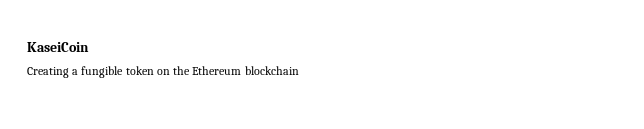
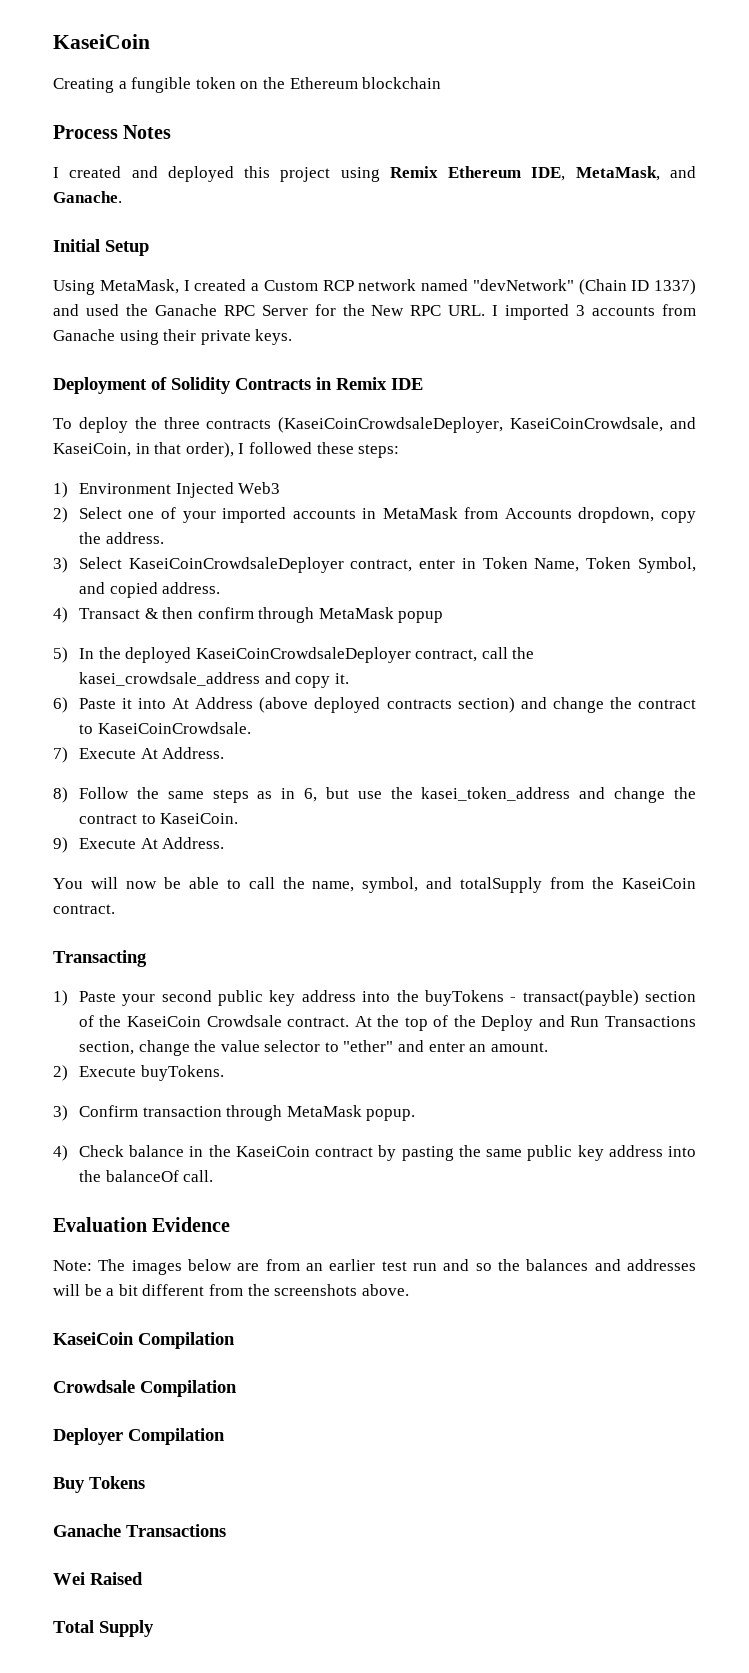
(299, 70) none -> [53,125,172,139] [53,166,696,182] [53,191,122,203] [53,239,149,256] [53,279,696,295] [53,304,696,320] [53,329,293,345] [53,377,423,394] [53,417,696,433] [53,442,400,458] [53,482,281,498] [53,507,696,523] [78,532,164,544] [53,557,696,573] [78,582,221,598] [53,607,444,623] [53,647,535,663] [78,672,349,688] [53,697,696,713] [78,722,251,734] [53,747,225,763] [53,787,697,803] [78,813,239,824] [53,837,225,853] [53,877,696,893] [53,904,115,914] [53,950,147,967] [53,990,696,1006] [78,1015,696,1031] [78,1040,548,1056] [53,1065,224,1081] [53,1105,416,1121] [53,1145,696,1161] [78,1170,214,1182] [53,1217,231,1232] [53,1259,696,1275] [53,1284,409,1296] [53,1332,235,1349] [53,1380,237,1397] [53,1428,225,1445] [53,1476,145,1493] [53,1524,226,1537] [53,1572,143,1585] [53,1620,154,1637] // Process Notes // I created and deployed this project using Remix Ethereum IDE, MetaMask, and Ganache. // Initial Setup // Using MetaMask, I created a Custom RCP network named "devNetwork" (Chain ID 1337) and used the Ganache RPC Server for the New RPC URL. I imported 3 accounts from Ganache using their private keys. // Deployment of Solidity Contracts in Remix IDE // To deploy the three contracts (KaseiCoinCrowdsaleDeployer, KaseiCoinCrowdsale, and KaseiCoin, in that order), I followed these steps: // 1) Environment Injected Web3 // 2) Select one of your imported accounts in MetaMask from Accounts dropdown, copy the address. // 3) Select KaseiCoinCrowdsaleDeployer contract, enter in Token Name, Token Symbol, and copied address. // 4) Transact & then confirm through MetaMask popup // 5) In the deployed KaseiCoinCrowdsaleDeployer contract, call the kasei_crowdsale_address and copy it. // 6) Paste it into At Address (above deployed contracts section) and change the contract to KaseiCoinCrowdsale. // 7) Execute At Address. // 8) Follow the same steps as in 6, but use the kasei_token_address and change the contract to KaseiCoin. // 9) Execute At Address. // You will now be able to call the name, symbol, and totalSupply from the KaseiCoin contract. // Transacting // 1) Paste your second public key address into the buyTokens - transact(payble) section of the KaseiCoin Crowdsale contract. At the top of the Deploy and Run Transactions section, change the value selector to "ether" and enter an amount. // 2) Execute buyTokens. // 3) Confirm transaction through MetaMask popup. // 4) Check balance in the KaseiCoin contract by pasting the same public key address into the balanceOf call. // Evaluation Evidence // Note: The images below are from an earlier test run and so the balances and addresses will be a bit different from the screenshots above. // KaseiCoin Compilation // Crowdsale Compilation // Deployer Compilation // Buy Tokens // Ganache Transactions // Wei Raised // Total Supply

